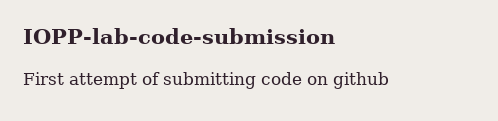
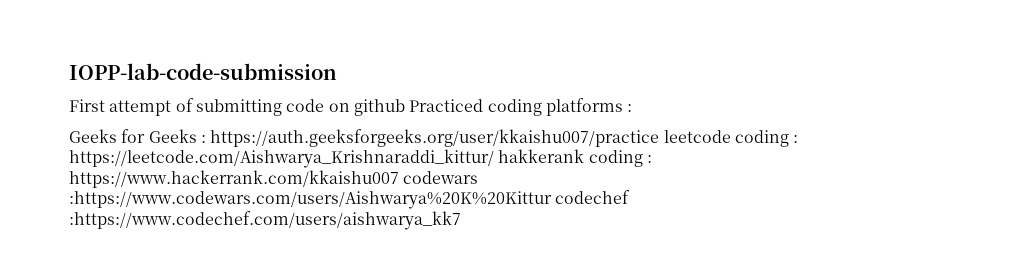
(389, 80) none -> [409,98,633,116] [69,129,799,147] [69,149,652,168] [69,170,479,188] [69,190,631,209] [69,211,461,230] Practiced coding platforms : // Geeks for Geeks : https://auth.geeksforgeeks.org/user/kkaishu007/practice leetcode coding : https://leetcode.com/Aishwarya_Krishnaraddi_kittur/ hakkerank coding : https://www.hackerrank.com/kkaishu007 codewars :https://www.codewars.com/users/Aishwarya%20K%20Kittur codechef :https://www.codechef.com/users/aishwarya_kk7

